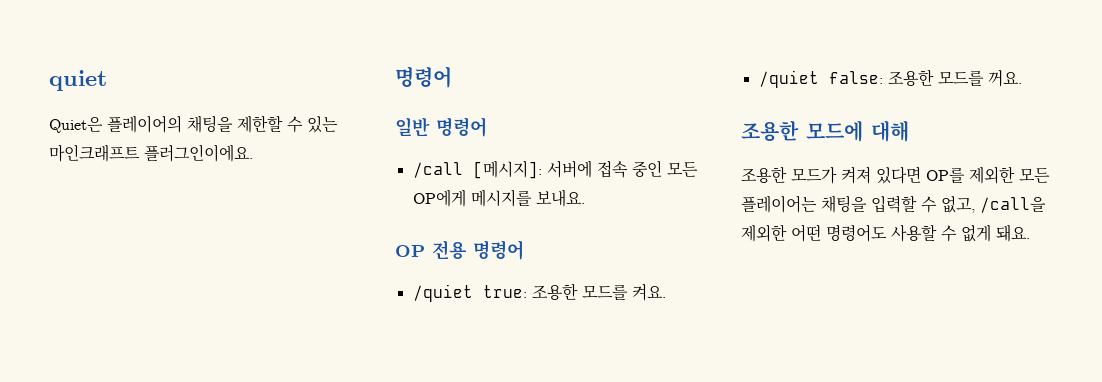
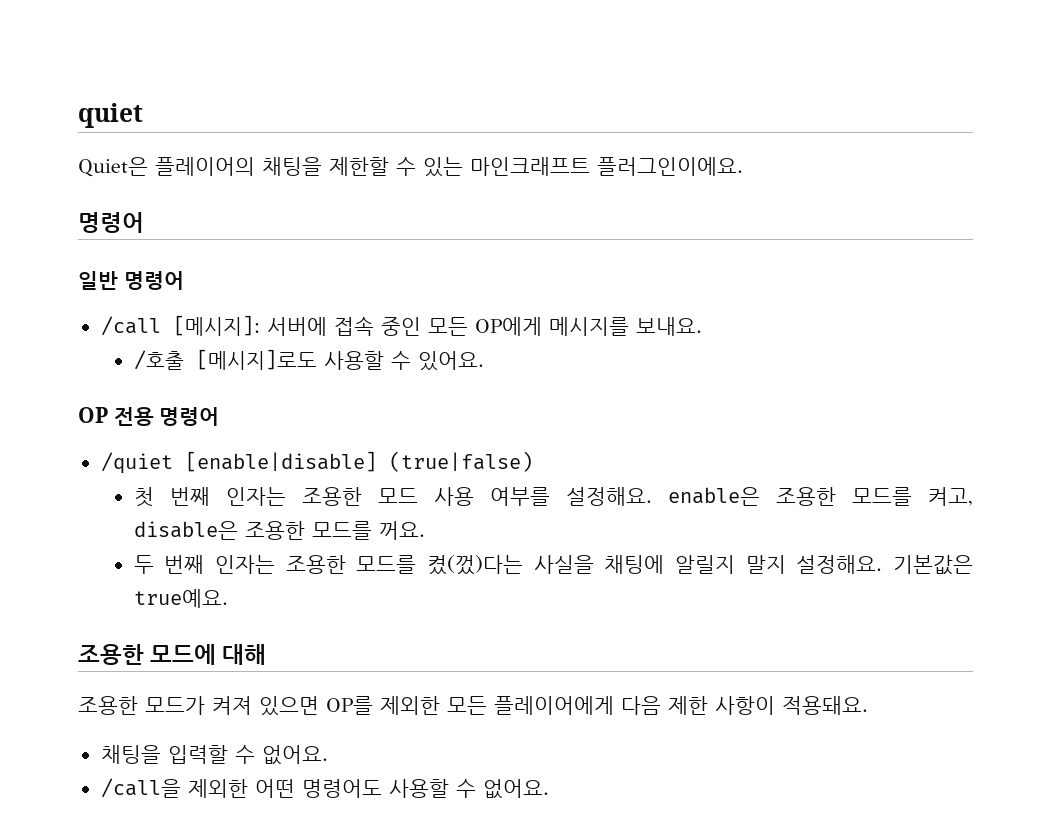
(585, 198) none -> [133,349,484,371] // /호출 [메시지]로도 사용할 수 있어요.
[482,283,666,301] [758,69,1022,88] true: 조용한 모드를 켜요. // /quiet false: 조용한 모드를 꺼요. -> [184,451,533,472] [133,487,973,507] [133,521,425,540] [133,555,973,575] [133,589,228,608] [enable|disable] (true|false) // 첫 번째 인자는 조용한 모드 사용 여부를 설정해요. enable은 조용한 모드를 켜고, disable은 조용한 모드를 꺼요. // 두 번째 인자는 조용한 모드를 켰(껐)다는 사실을 채팅에 알릴지 말지 설정해요. 기본값은 true예요.
[876,166,921,184] 있다면 -> [259,696,319,716] 있으면
[741,195,817,213] 플레이어는 -> [494,696,868,715] 플레이어에게 다음 제한 사항이 적용돼요. //
[941,196,975,213] 없고, -> [261,745,328,765] 없어요. //
[961,224,1030,242] 없게 돼요. -> [482,779,549,799] 없어요.

